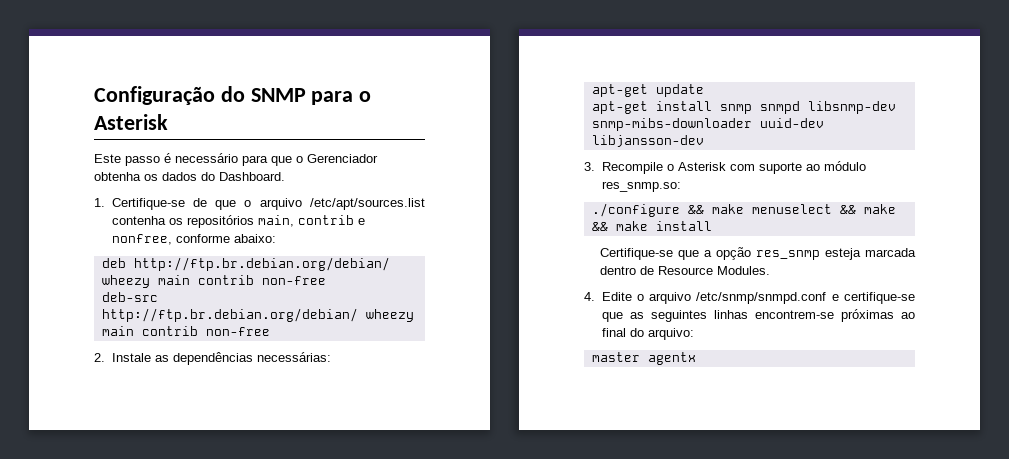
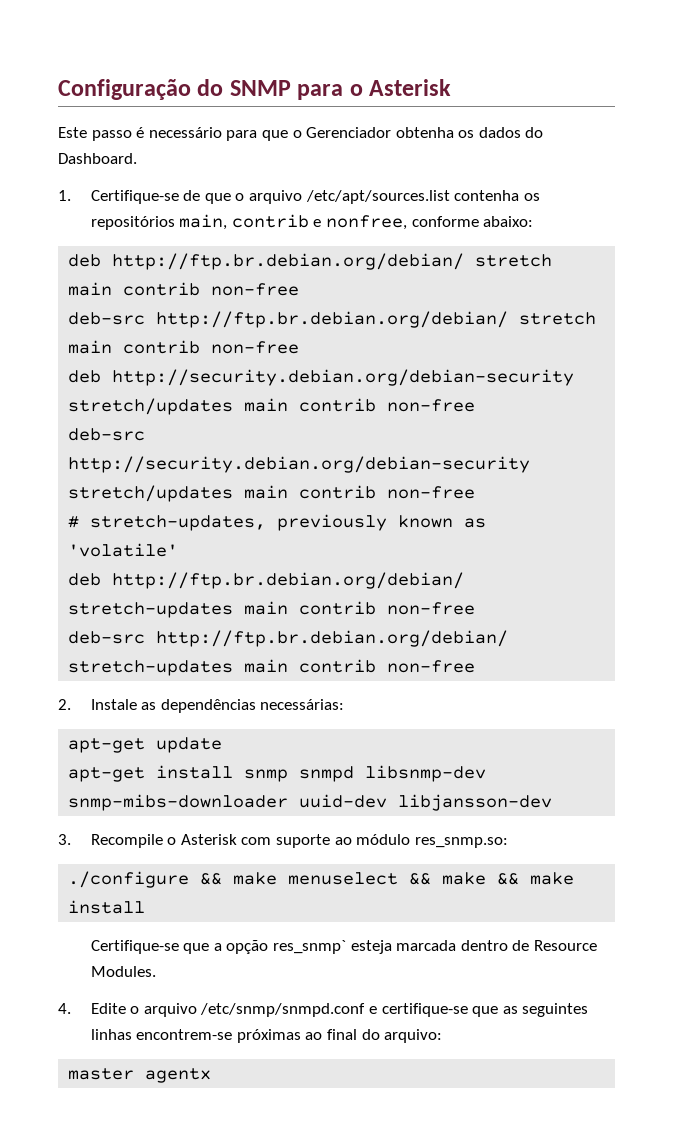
[101,275,326,288] [101,292,158,302] [101,308,414,322] [101,326,270,336] wheezy main contrib non-free // deb-src http://ftp.br.debian.org/debian/ wheezy main contrib non-free -> [475,254,553,267] [68,282,300,296] [68,311,597,328] [68,340,300,354] [68,369,575,386] [68,398,476,415] [68,428,146,441] [68,456,531,473] [68,485,476,502] [68,514,487,531] [68,543,179,557] [68,572,465,589] [68,601,476,618] [68,630,509,647] [68,659,476,676] stretch main contrib non-free // deb-src http://ftp.br.debian.org/debian/ stretch main contrib non-free // deb http://security.debian.org/debian-security stretch/updates main contrib non-free // deb-src http://security.debian.org/debian-security stretch/updates main contrib non-free // # stretch-updates, previously known as 'volatile' // deb http://ftp.br.debian.org/debian/ stretch-updates main contrib non-free // deb-src http://ftp.br.debian.org/debian/ stretch-updates main contrib non-free
[756,250,821,260] res_snmp -> [272,940,346,954] res_snmp`

